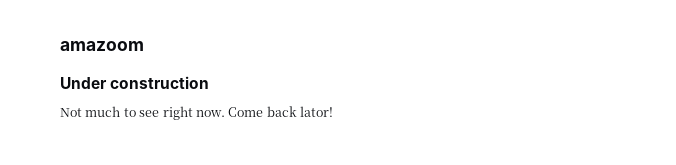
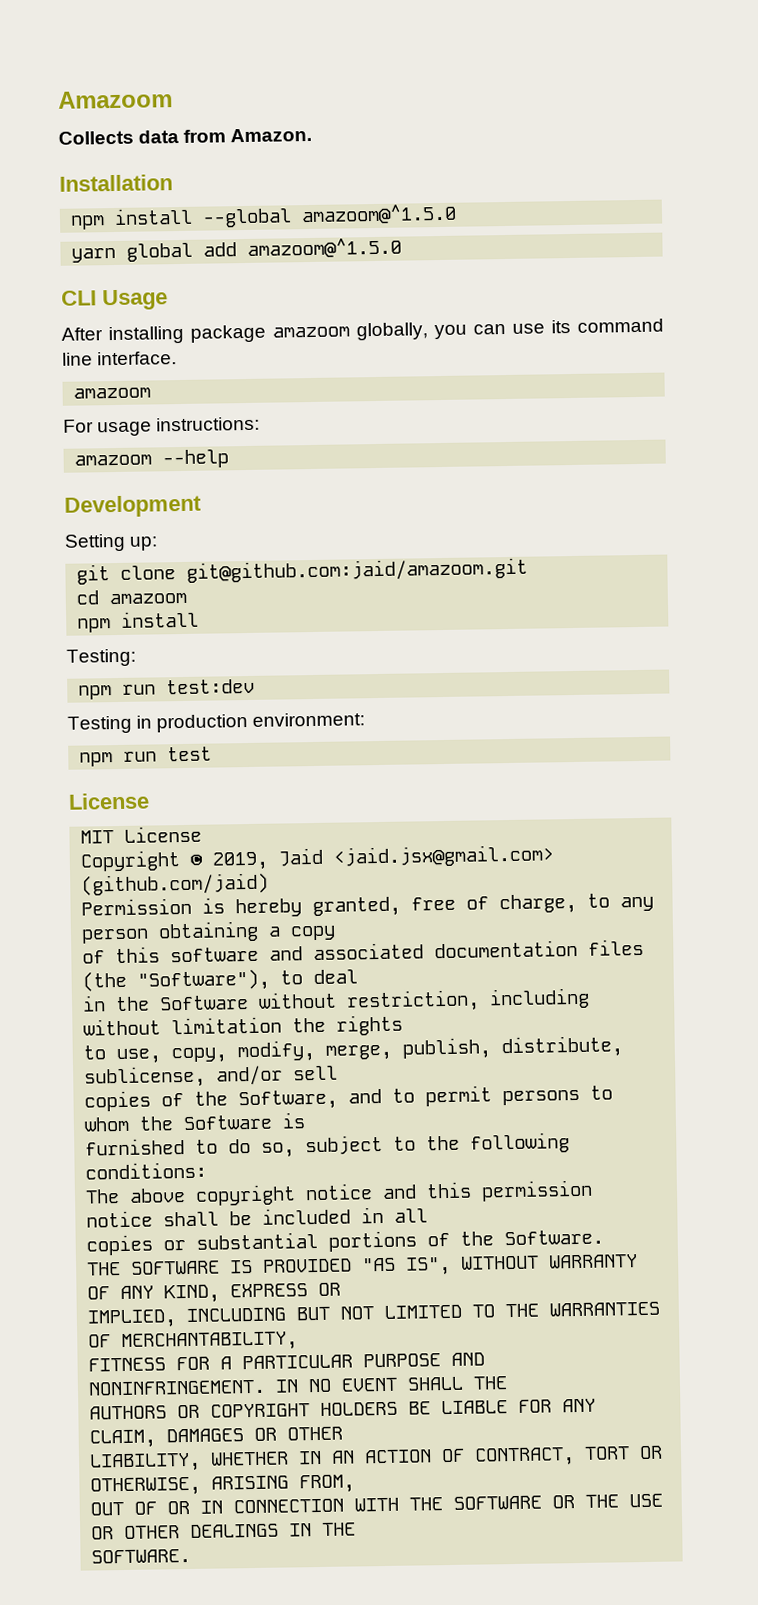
[60,41,144,51] [60,76,210,89] [60,106,333,120] amazoom // Under construction // Not much to see right now. Come back lator! -> [58,90,173,109] [58,127,313,145] [59,174,173,192] [70,203,458,230] [71,237,403,263] [61,289,168,311] [61,318,664,345] [62,351,178,366] [73,387,152,399] [63,416,261,437] [74,449,230,469] [64,494,202,518] [64,533,159,552] [76,557,529,585] [76,590,188,605] [77,610,200,633] [66,648,136,667] [78,678,256,700] [67,712,366,734] [79,746,213,767] [68,792,150,810] [80,825,203,844] [80,844,555,872] [81,872,270,896] [81,893,655,918] [81,920,337,944] [82,938,645,964] [82,968,359,992] [82,987,591,1013] [83,1014,404,1036] [83,1035,624,1065] [84,1065,339,1089] [84,1085,614,1112] [84,1112,306,1132] [85,1132,571,1158] [85,1161,208,1180] [85,1179,594,1206] [86,1206,429,1228] [86,1229,605,1256] [87,1254,639,1276] [87,1282,342,1304] [87,1301,661,1329] [88,1331,299,1353] [88,1352,486,1372] [88,1376,509,1396] [89,1398,597,1420] [89,1426,344,1449] [89,1445,664,1473] [90,1474,356,1497] [90,1493,664,1516] [91,1522,357,1540] [91,1548,192,1564] Amazoom // Collects data from Amazon. // Installation // npm install --global amazoom@^1.5.0 // yarn global add amazoom@^1.5.0 // CLI Usage // After installing package amazoom globally, you can use its command line interface. // amazoom // For usage instructions: // amazoom --help // Development // Setting up: // git clone git@github.com:jaid/amazoom.git // cd amazoom // npm install // Testing: // npm run test:dev // Testing in production environment: // npm run test // License // MIT License // Copyright © 2019, Jaid <jaid.jsx@gmail.com> (github.com/jaid) // Permission is hereby granted, free of charge, to any person obtaining a copy // of this software and associated documentation files (the "Software"), to deal // in the Software without restriction, including without limitation the rights // to use, copy, modify, merge, publish, distribute, sublicense, and/or sell // copies of the Software, and to permit persons to whom the Software is // furnished to do so, subject to the following conditions: // The above copyright notice and this permission notice shall be included in all // copies or substantial portions of the Software. // THE SOFTWARE IS PROVIDED "AS IS", WITHOUT WARRANTY OF ANY KIND, EXPRESS OR // IMPLIED, INCLUDING BUT NOT LIMITED TO THE WARRANTIES OF MERCHANTABILITY, // FITNESS FOR A PARTICULAR PURPOSE AND NONINFRINGEMENT. IN NO EVENT SHALL THE // AUTHORS OR COPYRIGHT HOLDERS BE LIABLE FOR ANY CLAIM, DAMAGES OR OTHER // LIABILITY, WHETHER IN AN ACTION OF CONTRACT, TORT OR OTHERWISE, ARISING FROM, // OUT OF OR IN CONNECTION WITH THE SOFTWARE OR THE USE OR OTHER DEALINGS IN THE // SOFTWARE.

